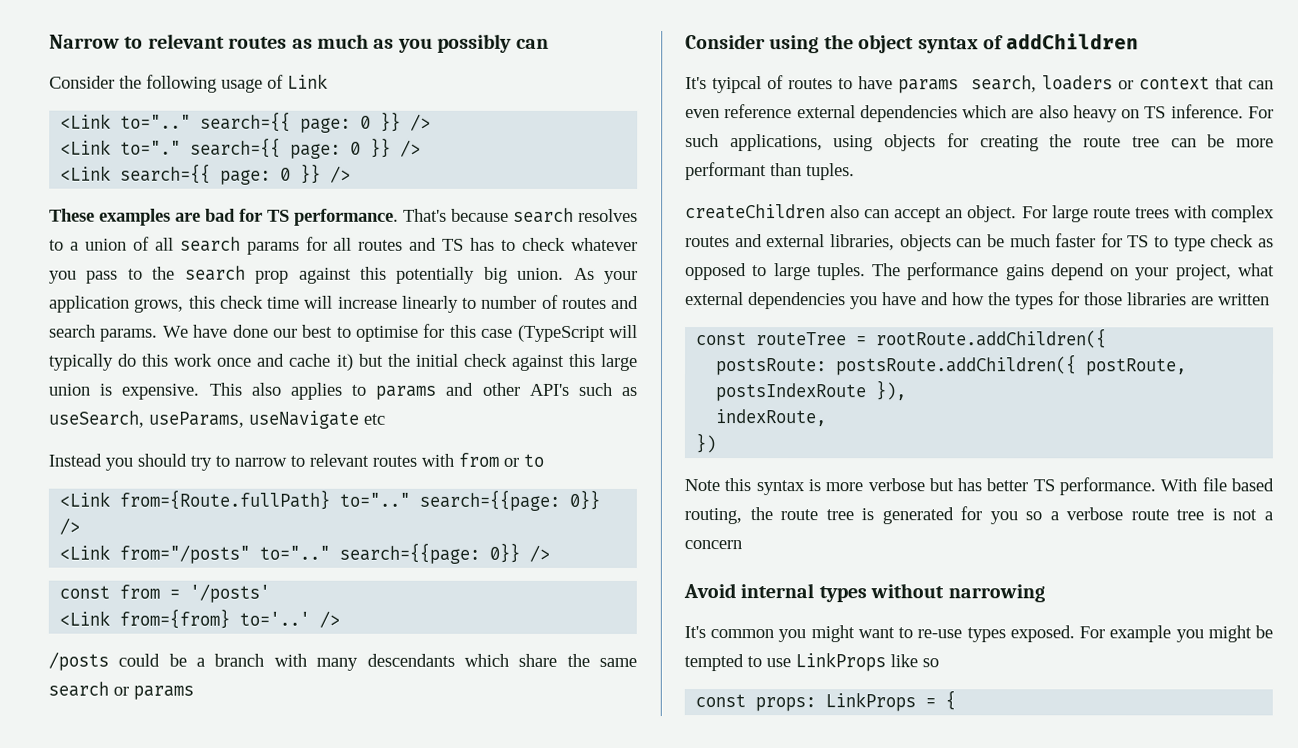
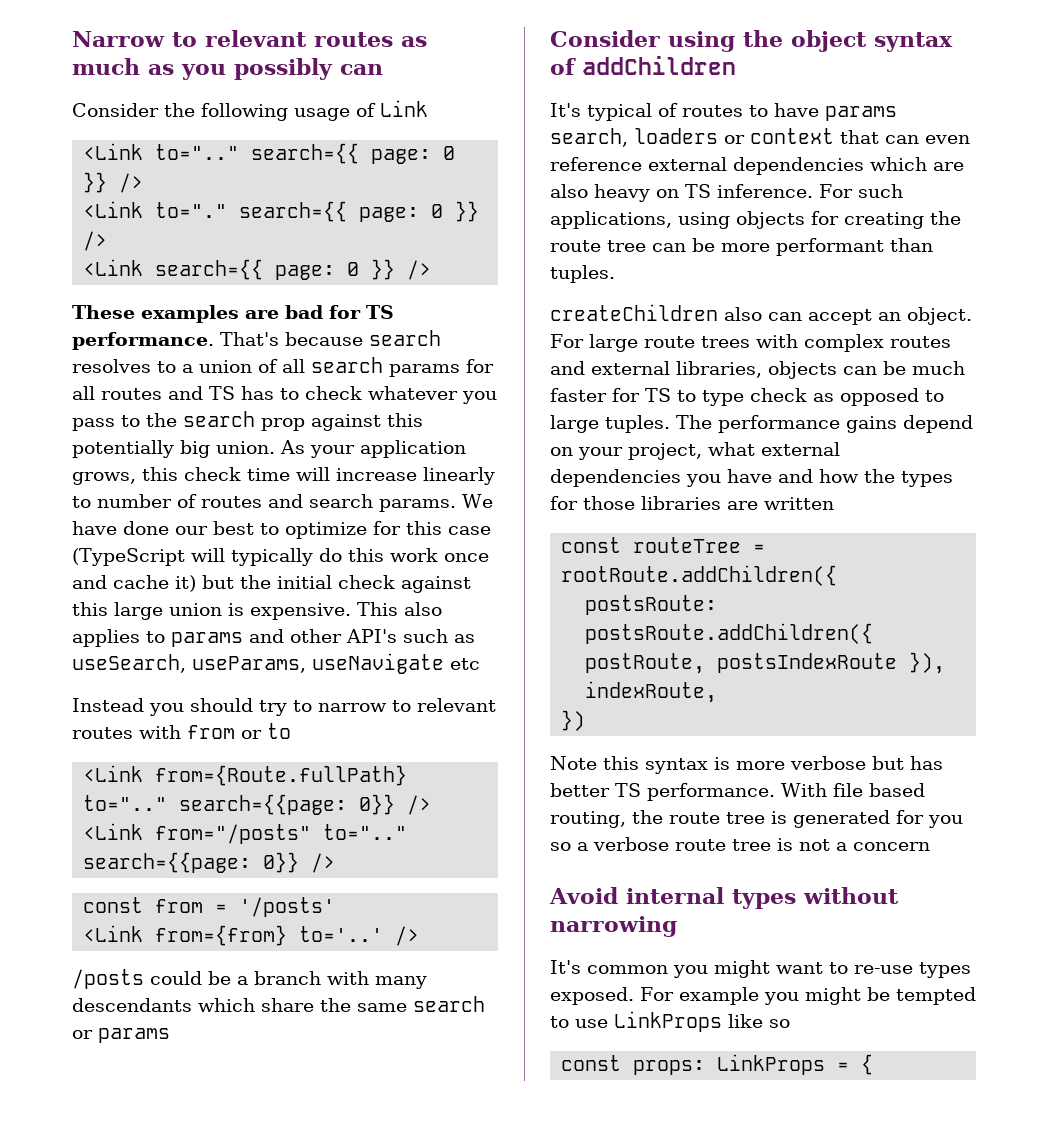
[356,325,420,342] optimise -> [285,522,367,539] optimize
[712,76,763,94] tyipcal -> [587,103,652,121] typical

